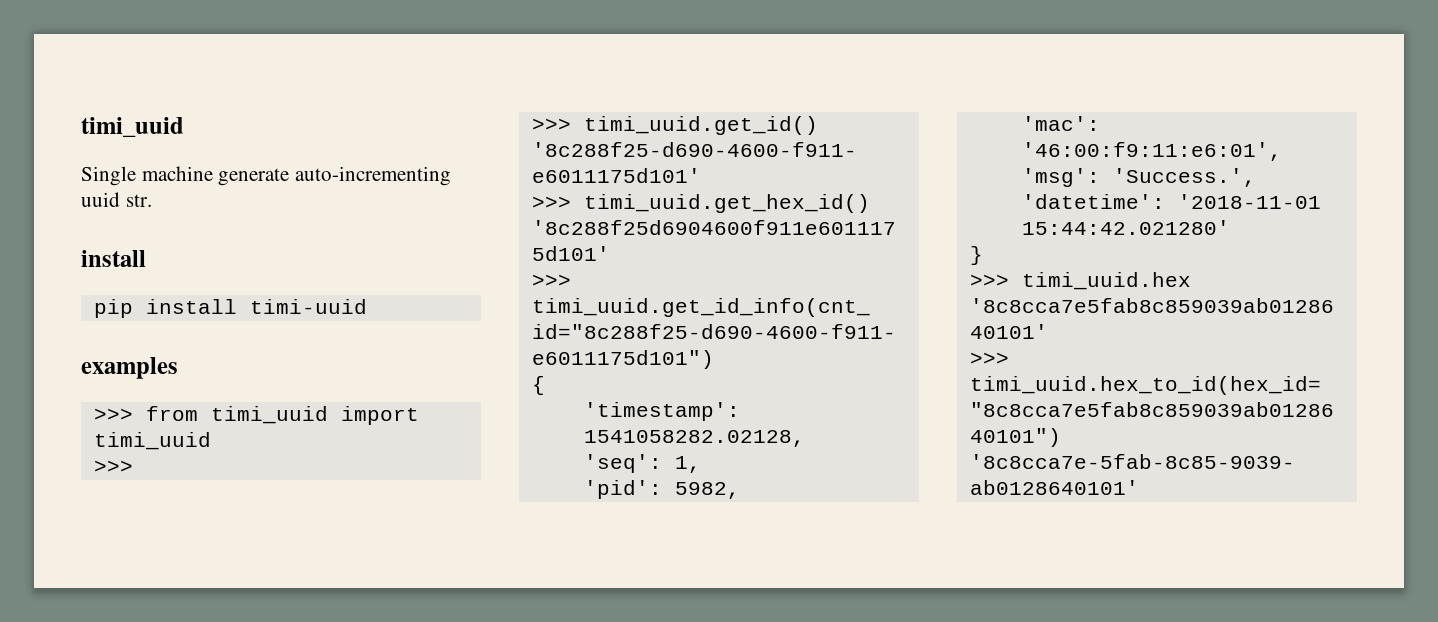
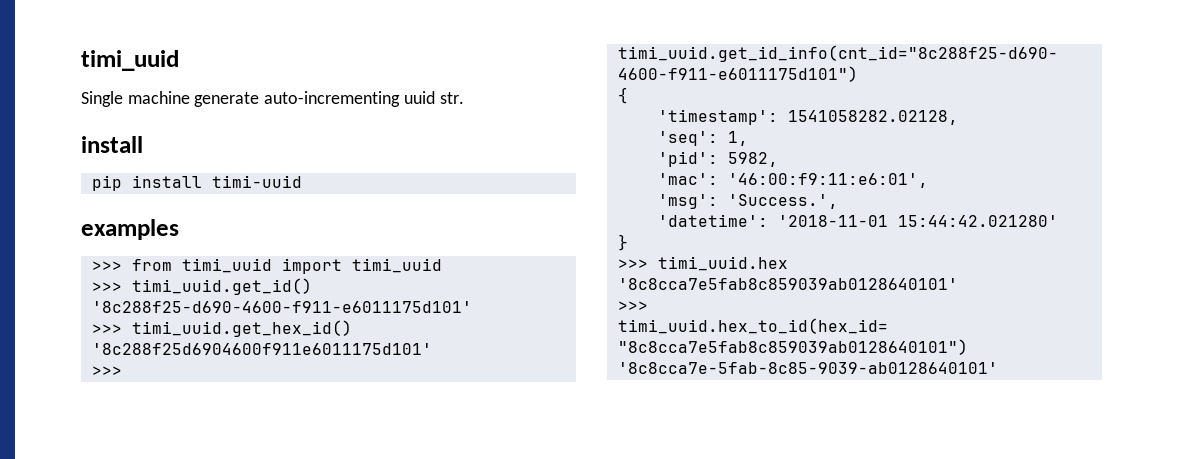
[531,118,571,131] // >>> -> (122, 287) none

